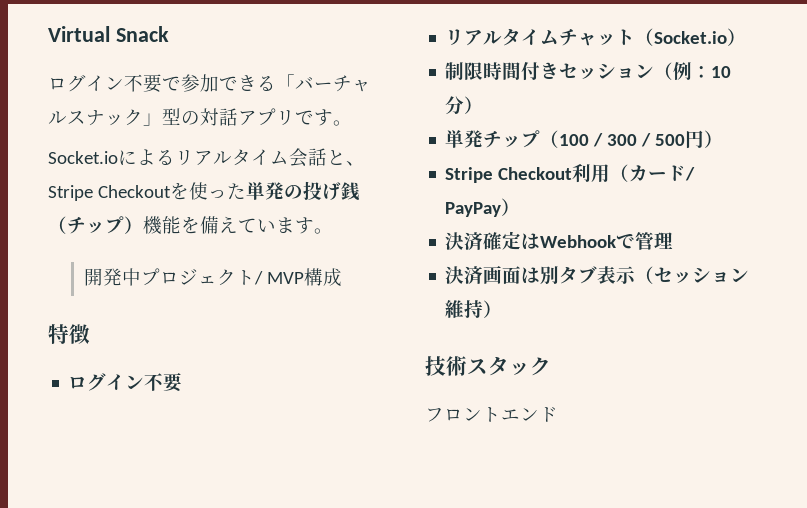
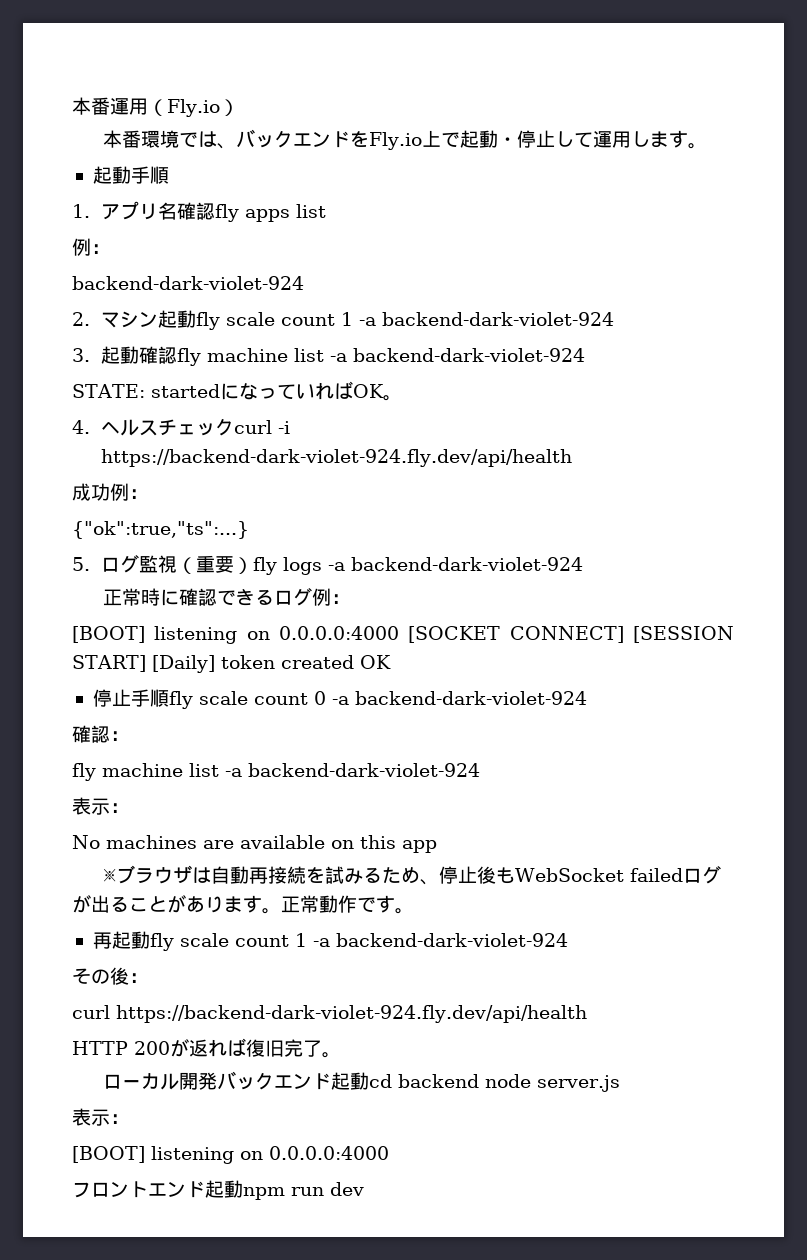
[48,26,169,42] [48,74,371,93] [48,108,352,126] [48,148,365,167] [48,181,360,201] [48,216,333,235] [83,268,342,287] [48,324,90,344] [68,373,183,392] [445,28,747,46] [445,62,732,81] [445,96,484,115] [445,130,724,149] [445,163,696,183] [445,198,521,217] [445,231,674,250] [445,266,750,285] [445,300,503,318] [425,356,551,376] Virtual Snack // ログイン不要で参加できる「バーチャルスナック」型の対話アプリです。 // Socket.ioによるリアルタイム会話と、Stripe Checkoutを使った単発の投げ銭（チップ）機能を備えています。 // 開発中プロジェクト/ MVP構成 // 特徴 // ログイン不要 // リアルタイムチャット（Socket.io） // 制限時間付きセッション（例：10分） // 単発チップ（100 / 300 / 500円） // Stripe Checkout利用（カード/ PayPay） // 決済確定はWebhookで管理 // 決済画面は別タブ表示（セッション維持） // 技術スタック -> [72,97,239,117] [102,129,707,150] [92,166,169,184] [72,201,327,222] [72,238,110,256] [72,276,304,290] [72,310,615,330] [72,346,586,366] [72,381,402,401] [72,418,291,436] [101,449,573,467] [72,483,148,501] [72,521,249,539] [72,555,584,575] [102,588,350,606] [72,626,734,644] [72,655,391,673] [92,689,587,709] [72,725,129,743] [72,763,480,781] [72,797,129,815] [72,835,437,853] [102,865,721,885] [72,895,414,914] [92,931,568,951] [72,967,148,985] [72,1005,587,1023] [72,1038,341,1058] [102,1071,620,1092] [72,1108,129,1126] [72,1146,389,1164] 本番運用（Fly.io） // 本番環境では、バックエンドをFly.io上で起動・停止して運用します。 // 起動手順 // 1.アプリ名確認fly apps list // 例： // backend-dark-violet-924 // 2.マシン起動fly scale count 1 -a backend-dark-violet-924 // 3.起動確認fly machine list -a backend-dark-violet-924 // STATE: startedになっていればOK。 // 4.ヘルスチェックcurl -i https://backend-dark-violet-924.fly.dev/api/health // 成功例： // {"ok":true,"ts":...} // 5.ログ監視（重要）fly logs -a backend-dark-violet-924 // 正常時に確認できるログ例： // [BOOT] listening on 0.0.0.0:4000 [SOCKET CONNECT] [SESSION START] [Daily] token created OK // 停止手順fly scale count 0 -a backend-dark-violet-924 // 確認： // fly machine list -a backend-dark-violet-924 // 表示： // No machines are available on this app // ※ブラウザは自動再接続を試みるため、停止後もWebSocket failedログが出ることがあります。正常動作です。 // 再起動fly scale count 1 -a backend-dark-violet-924 // その後： // curl https://backend-dark-violet-924.fly.dev/api/health // HTTP 200が返れば復旧完了。 // ローカル開発バックエンド起動cd backend node server.js // 表示： // [BOOT] listening on 0.0.0.0:4000
(558, 415) none -> [205,1180,364,1200] 起動npm run dev

